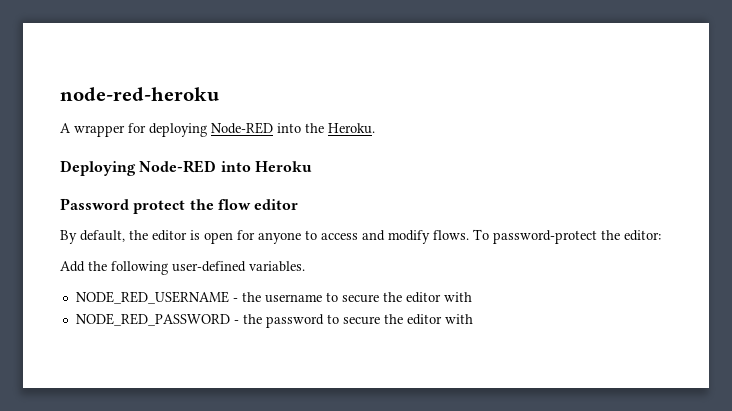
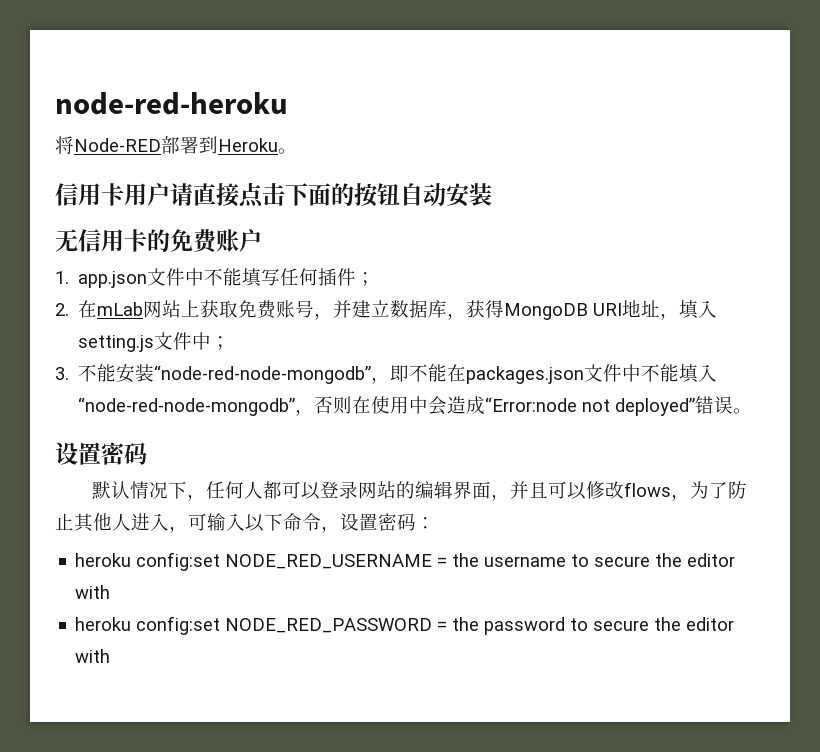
[60,122,375,137] [60,160,312,176] [60,198,299,214] [60,229,661,244] [60,261,305,275] [75,291,238,304] A wrapper for deploying Node-RED into the Heroku. // Deploying Node-RED into Heroku // Password protect the flow editor // By default, the editor is open for anyone to access and modify flows. To password-protect the editor: // Add the following user-defined variables. // NODE_RED_USERNAME - -> [55,136,297,154] [55,182,492,208] [55,229,262,253] [55,268,376,288] [55,300,718,320] [78,332,231,352] [55,363,718,384] [78,396,753,416] [55,442,147,465] [92,481,748,501] [55,513,435,533] [75,552,448,571] 将Node-RED部署到Heroku。 // 信用卡用户请直接点击下面的按钮自动安装 // 无信用卡的免费账户 // 1. app.json文件中不能填写任何插件； // 2.在mLab网站上获取免费账号，并建立数据库，获得MongoDB URI地址，填入setting.js文件中； // 3.不能安装“node-red-node-mongodb”，即不能在packages.json文件中不能填入“node-red-node-mongodb”，否则在使用中会造成“Error:node not deployed”错误。 // 设置密码 // 默认情况下，任何人都可以登录网站的编辑界面，并且可以修改flows，为了防止其他人进入，可输入以下命令，设置密码： // heroku config:set NODE_RED_USERNAME =
[75,313,239,326] NODE_RED_PASSWORD - -> [75,616,448,635] heroku config:set NODE_RED_PASSWORD =

